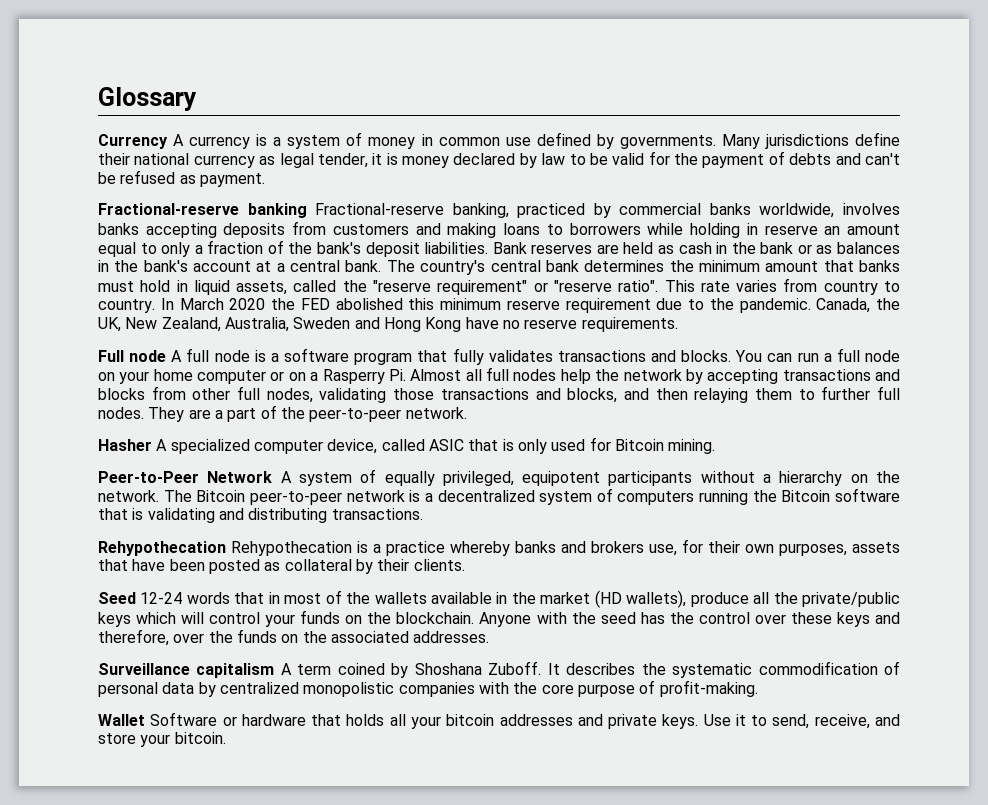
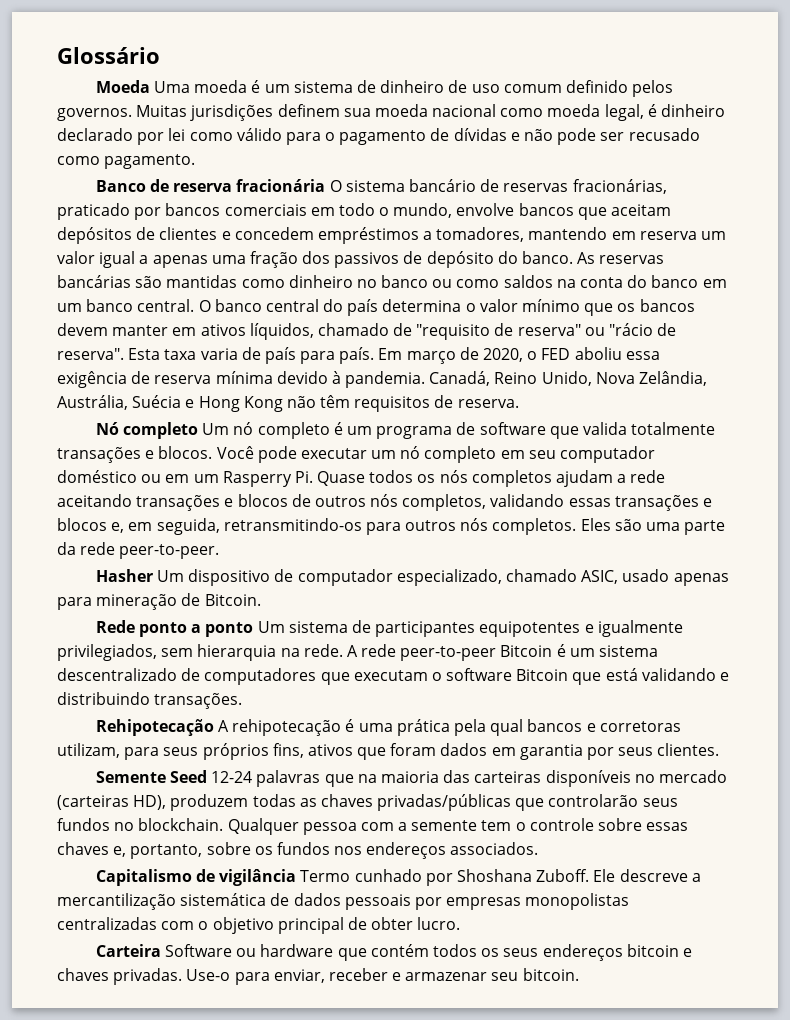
[98,87,197,111] [98,132,900,149] [98,151,901,168] [98,170,265,187] [98,203,900,218] [98,221,901,238] [98,240,900,257] [98,260,901,275] [98,278,900,295] [98,298,900,313] [98,317,678,332] [98,348,900,365] [98,367,900,384] [98,386,900,403] [98,405,467,422] [98,437,716,454] [98,469,900,486] [98,488,900,505] [98,508,423,523] [98,539,900,556] [98,559,465,574] [98,590,901,608] [98,610,901,627] [98,629,490,646] [98,661,900,678] [98,680,758,697] [98,712,901,729] [98,733,171,747] Glossary // Currency A currency is a system of money in common use defined by governments. Many jurisdictions define their national currency as legal tender, it is money declared by law to be valid for the payment of debts and can't be refused as payment. // Fractional-reserve banking Fractional-reserve banking, practiced by commercial banks worldwide, involves banks accepting deposits from customers and making loans to borrowers while holding in reserve an amount equal to only a fraction of the bank's deposit liabilities. Bank reserves are held as cash in the bank or as balances in the bank's account at a central bank. The country's central bank determines the minimum amount that banks must hold in liquid assets, called the "reserve requirement" or "reserve ratio". This rate varies from country to country. In March 2020 the FED abolished this minimum reserve requirement due to the pandemic. Canada, the UK, New Zealand, Australia, Sweden and Hong Kong have no reserve requirements. // Full node A full node is a software program that fully validates transactions and blocks. You can run a full node on your home computer or on a Rasperry Pi. Almost all full nodes help the network by accepting transactions and blocks from other full nodes, validating those transactions and blocks, and then relaying them to further full nodes. They are a part of the peer-to-peer network. // Hasher A specialized computer device, called ASIC that is only used for Bitcoin mining. // Peer-to-Peer Network A system of equally privileged, equipotent participants without a hierarchy on the network. The Bitcoin peer-to-peer network is a decentralized system of computers running the Bitcoin software that is validating and distributing transactions. // Rehypothecation Rehypothecation is a practice whereby banks and brokers use, for their own purposes, assets that have been posted as collateral by their clients. // Seed 12-24 words that in most of the wallets available in the market (HD wallets), produce all the private/public keys which will control your funds on the blockchain. Anyone with the seed has the control over these keys and therefore, over the funds on the associated addresses. // Surveillance capitalism A term coined by Shoshana Zuboff. It describes the systematic commodification of personal data by centralized monopolistic companies with the core purpose of profit-making. // Wallet Software or hardware that holds all your bitcoin addresses and private keys. Use it to send, receive, and store your -> [57,47,160,64] [95,80,674,97] [57,104,726,121] [57,128,700,145] [57,154,196,169] [95,179,667,194] [57,203,672,220] [57,227,727,244] [57,251,665,268] [57,275,727,288] [57,299,695,316] [57,323,677,340] [57,347,660,364] [57,371,708,388] [57,395,519,412] [95,422,716,439] [57,446,656,463] [57,470,666,487] [57,494,713,511] [57,518,726,535] [57,542,220,559] [95,569,729,586] [57,593,261,610] [95,620,683,637] [57,644,659,661] [57,668,730,685] [57,692,243,709] [95,719,681,736] [57,743,720,760] [95,770,727,787] [57,794,678,811] [57,818,689,835] [57,842,539,859] [95,869,701,886] [57,893,630,910] [57,917,461,934] [95,944,692,961] [57,968,519,985] Glossário // Moeda Uma moeda é um sistema de dinheiro de uso comum definido pelos governos. Muitas jurisdições definem sua moeda nacional como moeda legal, é dinheiro declarado por lei como válido para o pagamento de dívidas e não pode ser recusado como pagamento. // Banco de reserva fracionária O sistema bancário de reservas fracionárias, praticado por bancos comerciais em todo o mundo, envolve bancos que aceitam depósitos de clientes e concedem empréstimos a tomadores, mantendo em reserva um valor igual a apenas uma fração dos passivos de depósito do banco. As reservas bancárias são mantidas como dinheiro no banco ou como saldos na conta do banco em um banco central. O banco central do país determina o valor mínimo que os bancos devem manter em ativos líquidos, chamado de "requisito de reserva" ou "rácio de reserva". Esta taxa varia de país para país. Em março de 2020, o FED aboliu essa exigência de reserva mínima devido à pandemia. Canadá, Reino Unido, Nova Zelândia, Austrália, Suécia e Hong Kong não têm requisitos de reserva. // Nó completo Um nó completo é um programa de software que valida totalmente transações e blocos. Você pode executar um nó completo em seu computador doméstico ou em um Rasperry Pi. Quase todos os nós completos ajudam a rede aceitando transações e blocos de outros nós completos, validando essas transações e blocos e, em seguida, retransmitindo-os para outros nós completos. Eles são uma parte da rede peer-to-peer. // Hasher Um dispositivo de computador especializado, chamado ASIC, usado apenas para mineração de Bitcoin. // Rede ponto a ponto Um sistema de participantes equipotentes e igualmente privilegiados, sem hierarquia na rede. A rede peer-to-peer Bitcoin é um sistema descentralizado de computadores que executam o software Bitcoin que está validando e distribuindo transações. // Rehipotecação A rehipotecação é uma prática pela qual bancos e corretoras utilizam, para seus próprios fins, ativos que foram dados em garantia por seus clientes. // Semente Seed 12-24 palavras que na maioria das carteiras disponíveis no mercado (carteiras HD), produzem todas as chaves privadas/públicas que controlarão seus fundos no blockchain. Qualquer pessoa com a semente tem o controle sobre essas chaves e, portanto, sobre os fundos nos endereços associados. // Capitalismo de vigilância Termo cunhado por Shoshana Zuboff. Ele descreve a mercantilização sistemática de dados pessoais por empresas monopolistas centralizadas com o objetivo principal de obter lucro. // Carteira Software ou hardware que contém todos os seus endereços bitcoin e chaves privadas. Use-o para enviar, receber e armazenar seu

